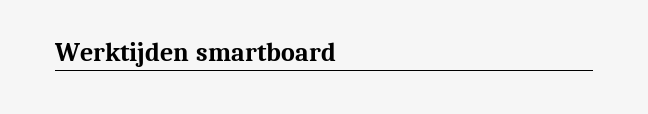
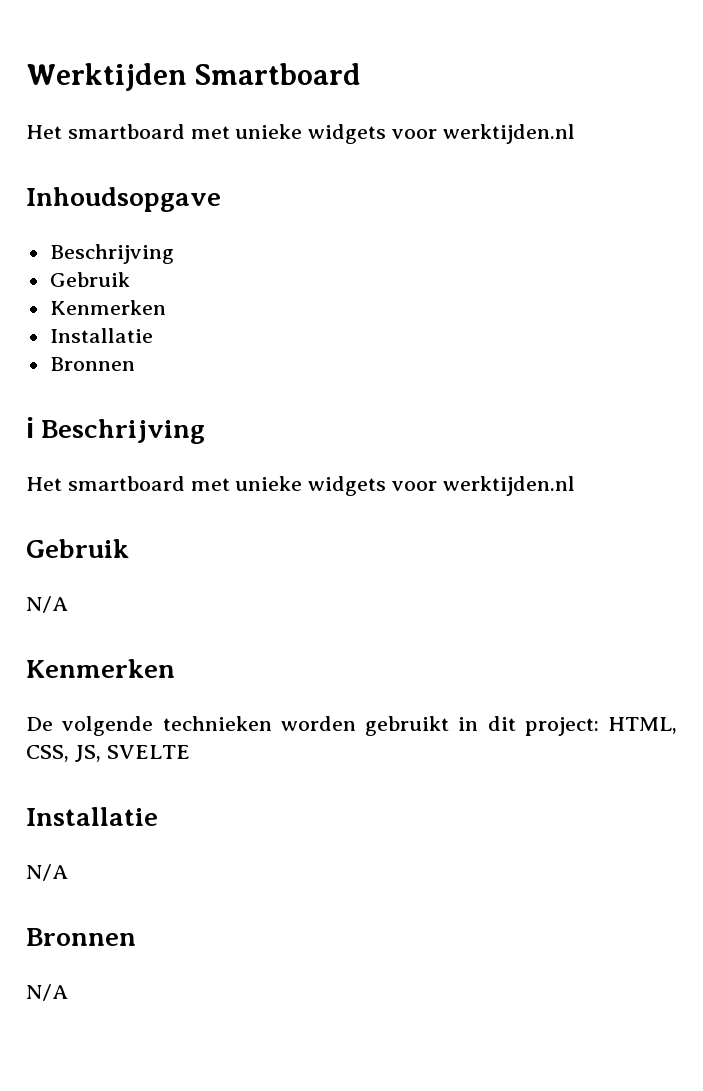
[195,42,336,61] smartboard -> [195,63,362,85] [26,124,575,144] [26,187,221,212] [49,244,174,264] [49,272,130,287] [49,300,166,315] [49,328,153,343] [49,357,135,371] [26,417,206,444] [26,476,575,496] [26,539,129,558] [26,596,68,613] [26,659,175,678] [26,716,677,736] [26,745,190,762] [26,807,158,826] [26,864,68,881] [26,928,136,946] [26,984,68,1001] Smartboard // Het smartboard met unieke widgets voor werktijden.nl // Inhoudsopgave // Beschrijving // Gebruik // Kenmerken // Installatie // Bronnen // ℹ Beschrijving // Het smartboard met unieke widgets voor werktijden.nl // Gebruik // N/A // Kenmerken // De volgende technieken worden gebruikt in dit project: HTML, CSS, JS, SVELTE // Installatie // N/A // Bronnen // N/A

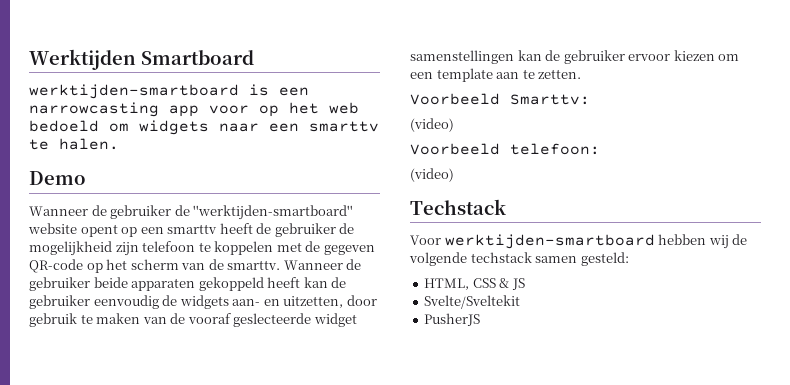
[26,124,575,144] [26,187,221,212] [49,244,174,264] [49,272,130,287] [49,300,166,315] [49,328,153,343] [49,357,135,371] [26,417,206,444] [26,476,575,496] [26,539,129,558] [26,596,68,613] [26,659,175,678] [26,716,677,736] [26,745,190,762] [26,807,158,826] [26,864,68,881] [26,928,136,946] [26,984,68,1001] Het smartboard met unieke widgets voor werktijden.nl // Inhoudsopgave // Beschrijving // Gebruik // Kenmerken // Installatie // Bronnen // ℹ Beschrijving // Het smartboard met unieke widgets voor werktijden.nl // Gebruik // N/A // Kenmerken // De volgende technieken worden gebruikt in dit project: HTML, CSS, JS, SVELTE // Installatie // N/A // Bronnen // N/A -> [29,84,309,99] [29,102,359,117] [29,120,379,135] [29,138,119,150] [29,171,86,185] [29,205,354,220] [28,223,355,237] [29,241,375,256] [29,259,362,273] [29,277,347,291] [29,295,377,309] [29,313,357,327] [410,50,740,64] [410,68,582,82] [410,93,590,105] [410,118,454,132] [410,143,600,155] [410,168,454,182] [410,199,506,215] [410,234,748,249] [409,252,629,266] [424,278,525,290] [424,295,521,309] [424,313,481,326] werktijden-smartboard is een narrowcasting app voor op het web bedoeld om widgets naar een smarttv te halen. // Demo // Wanneer de gebruiker de ''werktijden-smartboard'' website opent op een smarttv heeft de gebruiker de mogelijkheid zijn telefoon te koppelen met de gegeven QR-code op het scherm van de smarttv. Wanneer de gebruiker beide apparaten gekoppeld heeft kan de gebruiker eenvoudig de widgets aan- en uitzetten, door gebruik te maken van de vooraf geslecteerde widget samenstellingen kan de gebruiker ervoor kiezen om een template aan te zetten. // Voorbeeld Smarttv: // (video) // Voorbeeld telefoon: // (video) // Techstack // Voor werktijden-smartboard hebben wij de volgende techstack samen gesteld: // HTML, CSS & JS // Svelte/Sveltekit // PusherJS

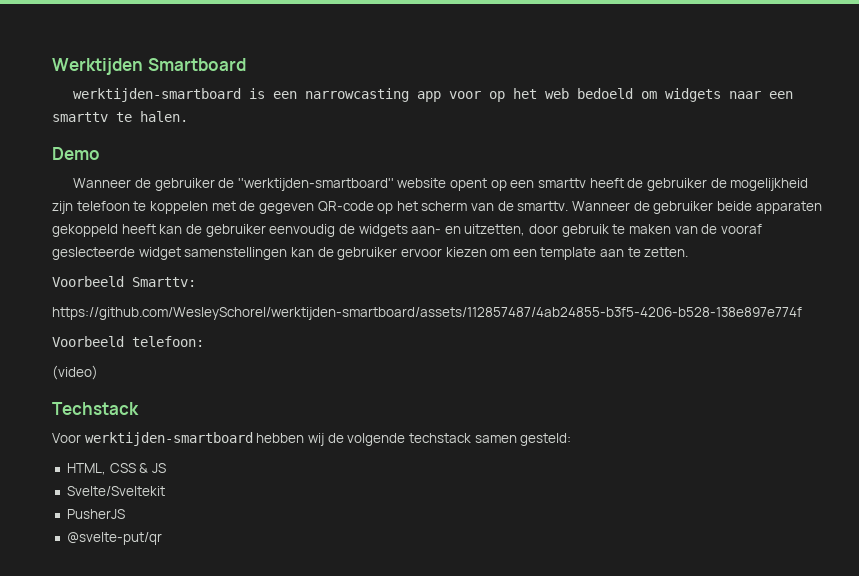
[410,118,454,132] (video) -> [52,307,802,320] https://github.com/WesleySchorel/werktijden-smartboard/assets/112857487/4ab24855-b3f5-4206-b528-138e897e774f
(481, 319) none -> [66,532,162,545] // @svelte-put/qr

